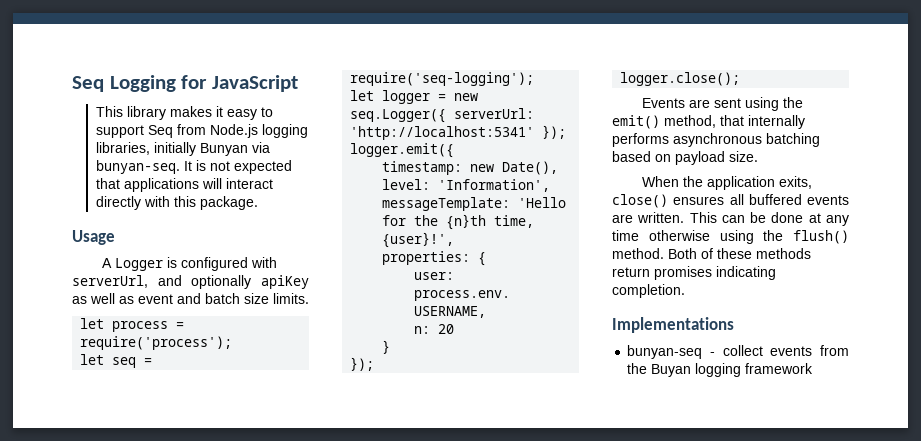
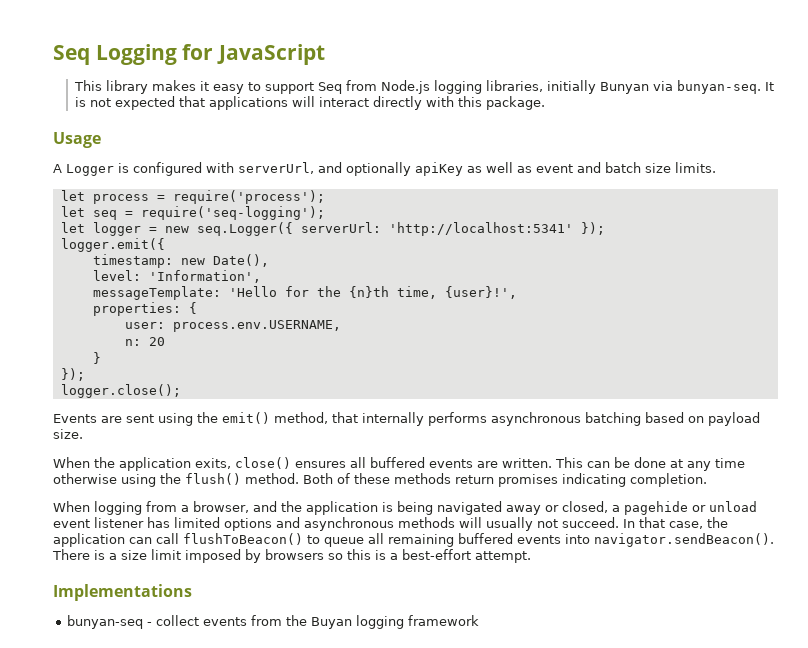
(685, 291) none -> [53,501,757,515] [53,517,728,531] [53,533,774,547] [52,549,531,563] // When logging from a browser, and the application is being navigated away or closed, a pagehide or unload event listener has limited options and asynchronous methods will usually not succeed. In that case, the application can call flushToBeacon() to queue all remaining buffered events into navigator.sendBeacon(). There is a size limit imposed by browsers so this is a best-effort attempt.

